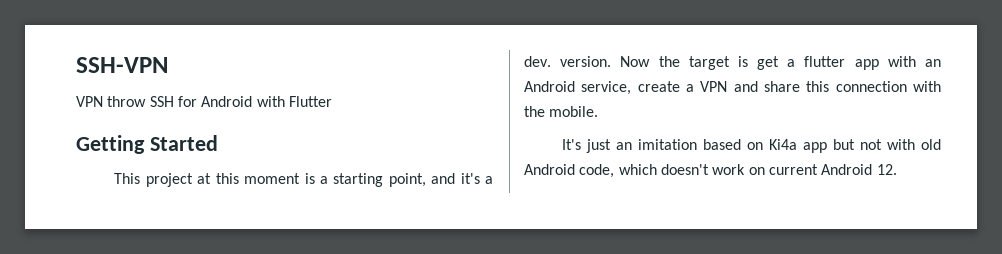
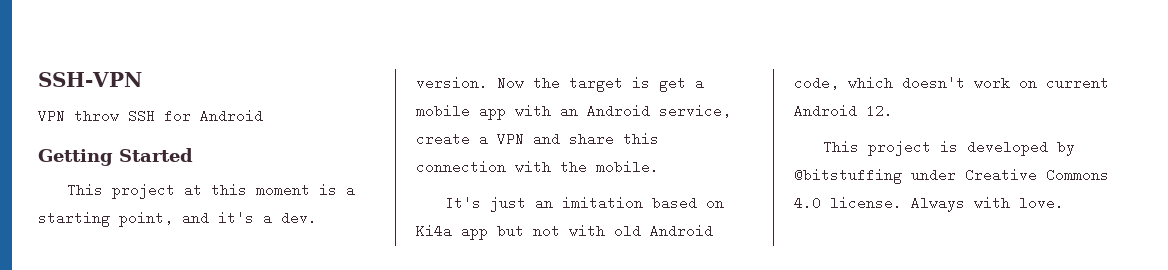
[256,96,332,107] with Flutter -> (263, 116) none
[804,56,846,67] flutter -> [416,104,470,118] mobile
(897, 169) none -> [822,140,1075,156] [794,168,1109,184] [794,196,1064,212] // This project is developed by @bitstuffing under Creative Commons 4.0 license. Always with love.

